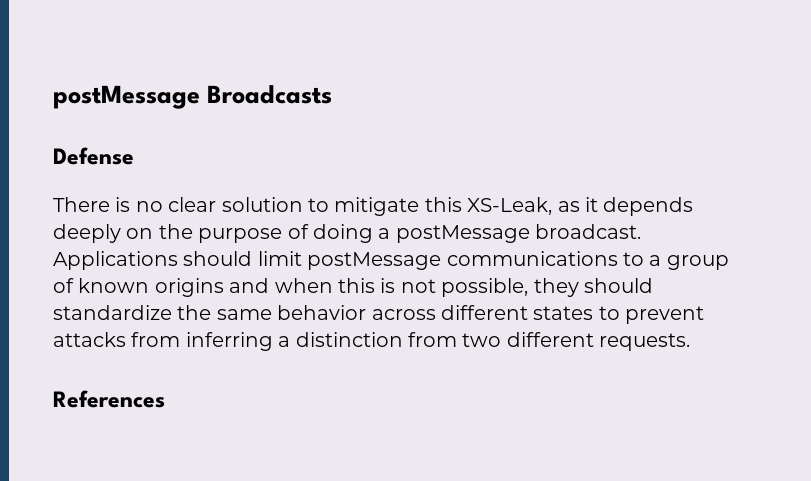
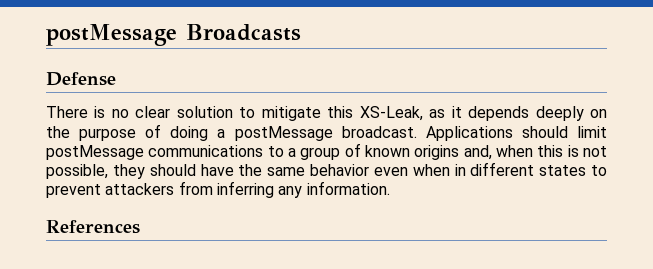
[229,278,270,293] and -> [463,145,492,160] and,
[53,305,172,320] standardize -> [200,164,234,176] have
[371,309,436,320] across -> [373,164,466,176] even when in
[53,332,126,347] attacks -> [105,183,175,195] attackers
[278,332,691,351] a distinction from two different requests. -> [278,181,390,198] any information.

